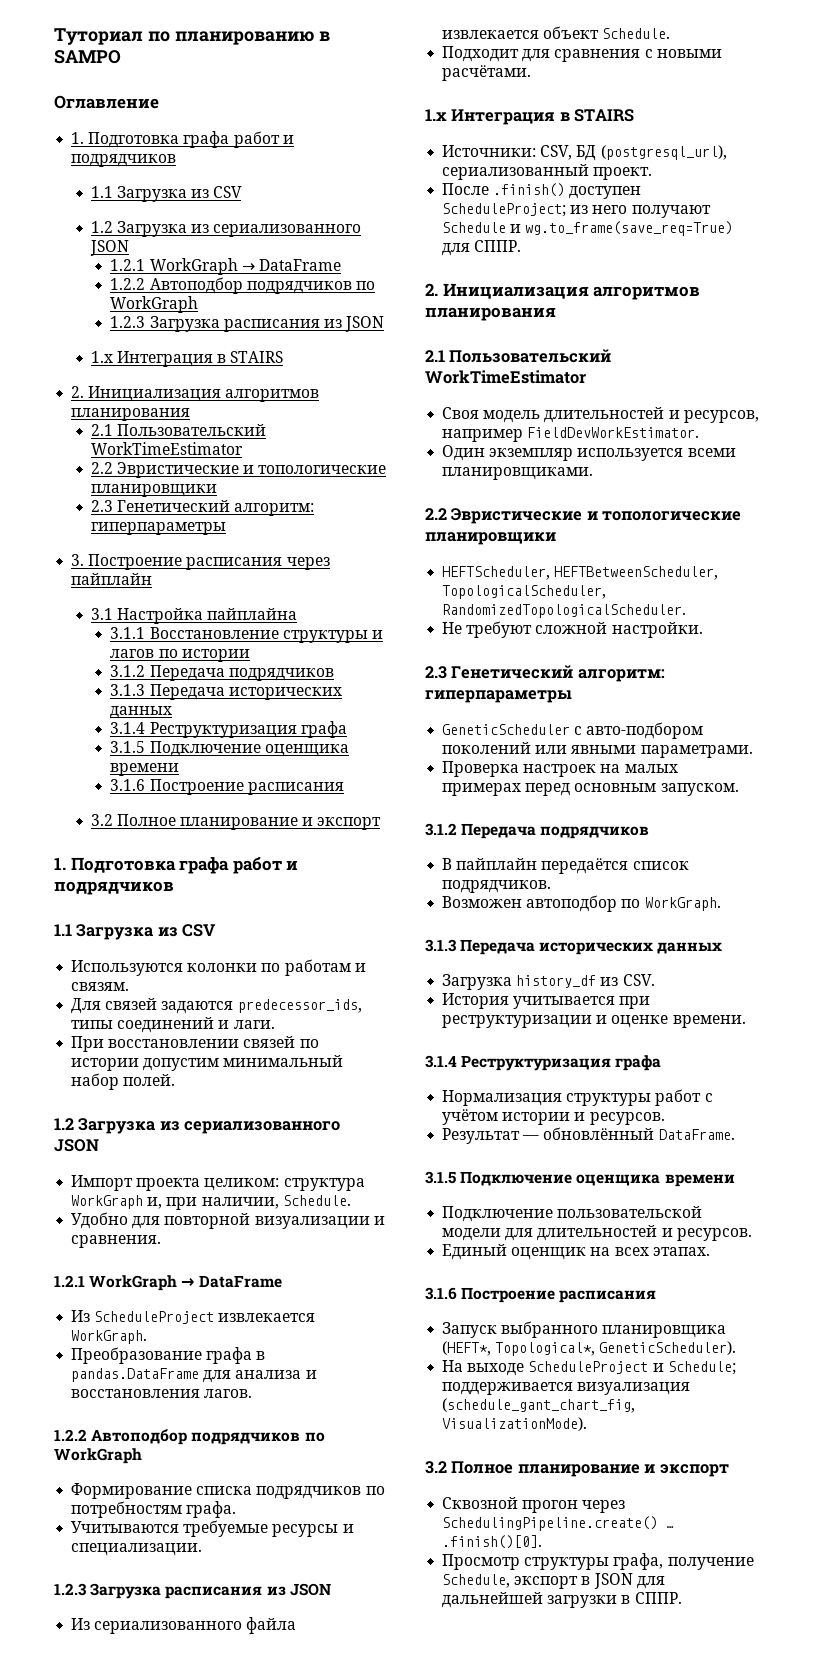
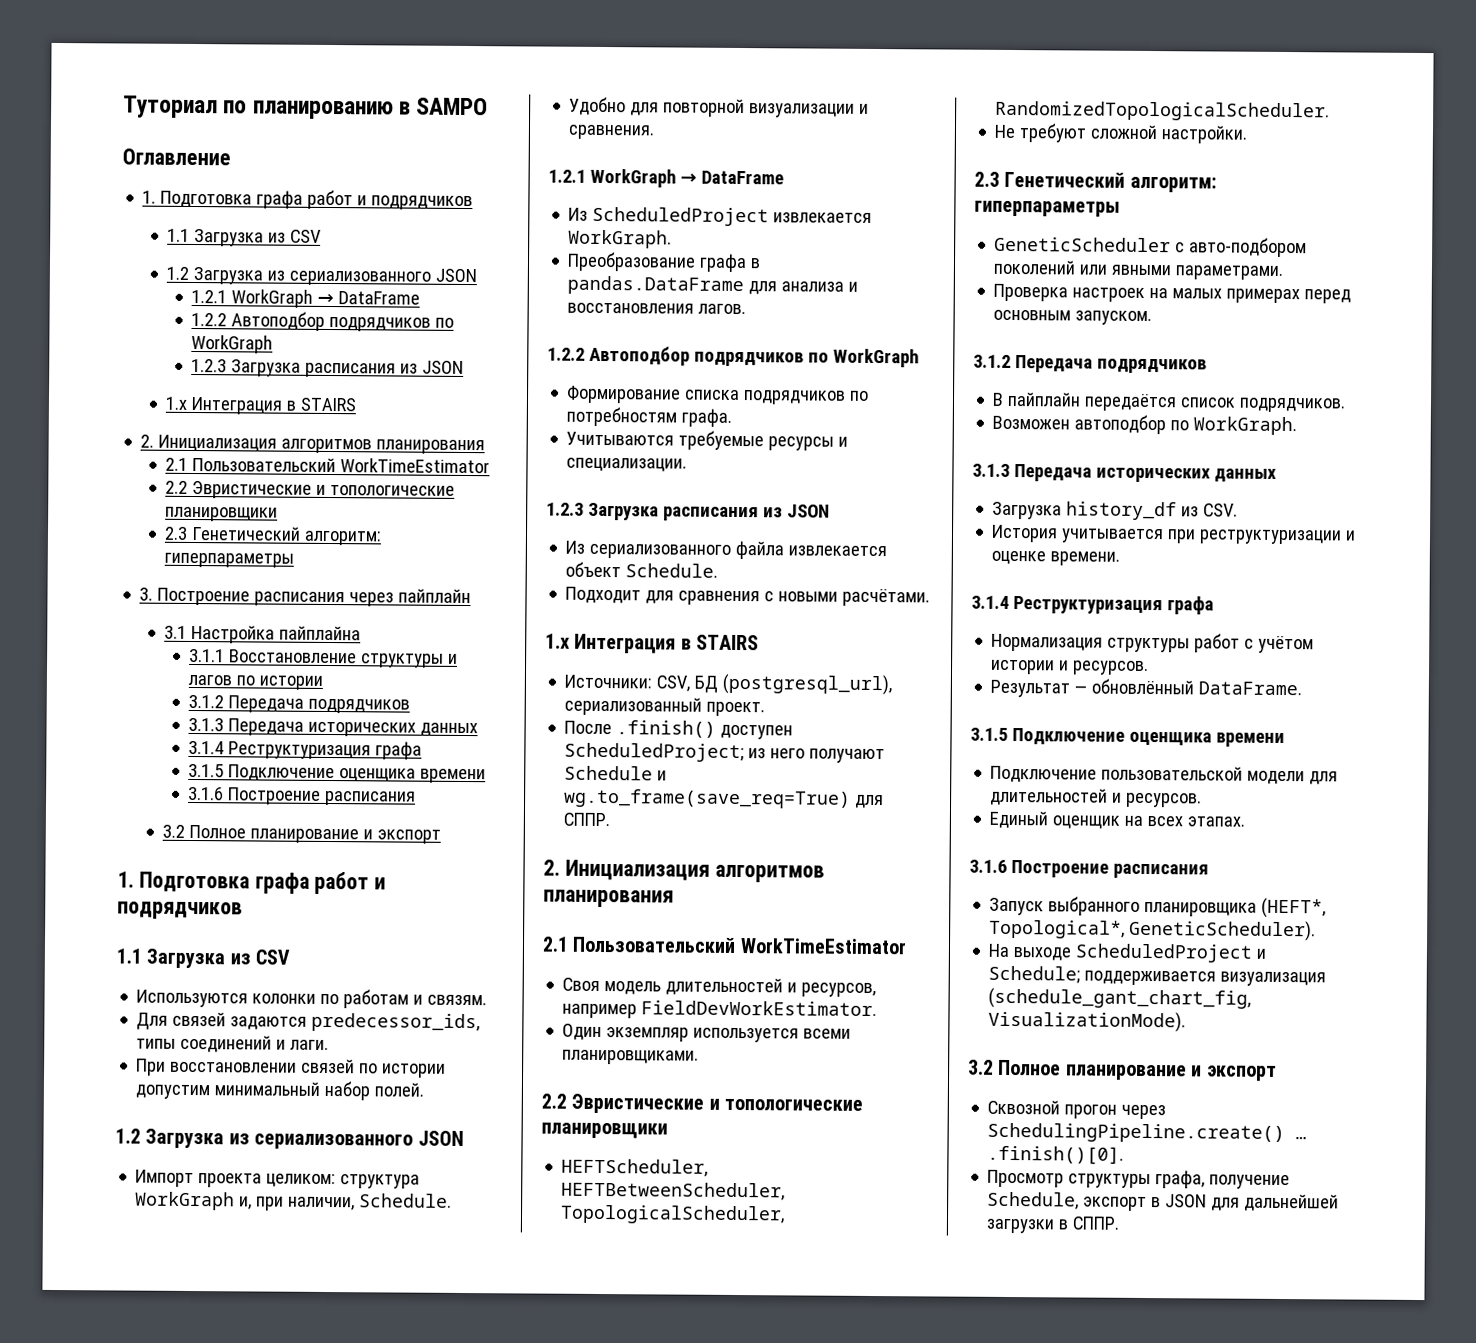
[94,1311,215,1324] ScheduleProject -> [592,206,770,227] ScheduledProject
[442,203,567,217] ScheduleProject; -> [564,742,745,763] ScheduledProject;
[528,1361,649,1374] ScheduleProject -> [1075,943,1254,963] ScheduledProject

